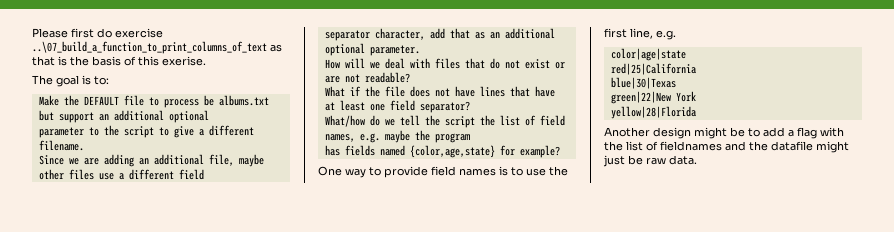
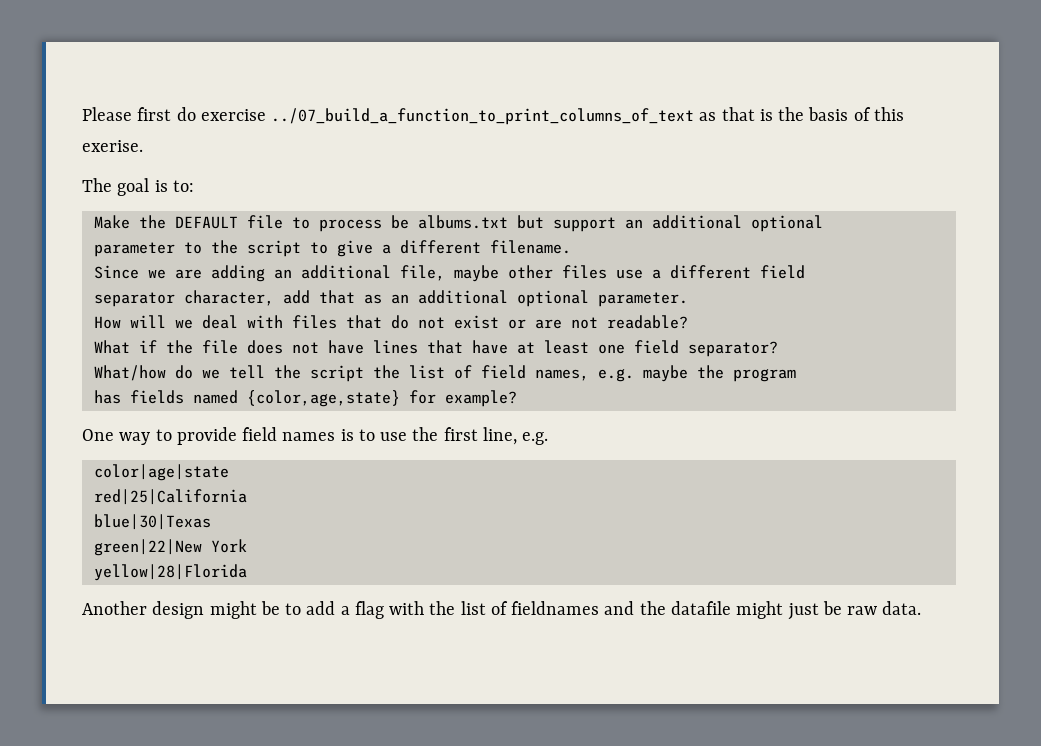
[32,41,267,54] ..\07_build_a_function_to_print_columns_of_text -> [271,108,695,125] ../07_build_a_function_to_print_columns_of_text

